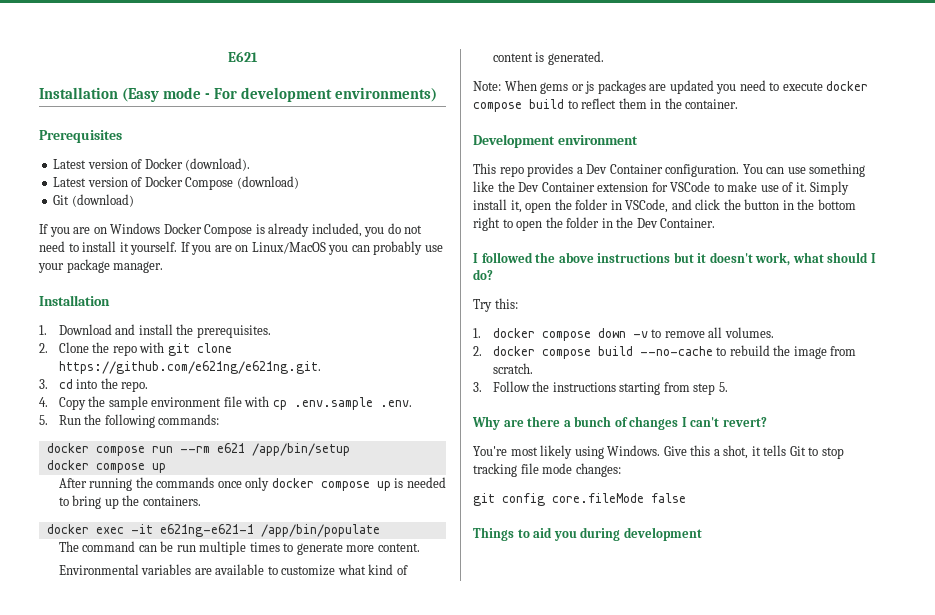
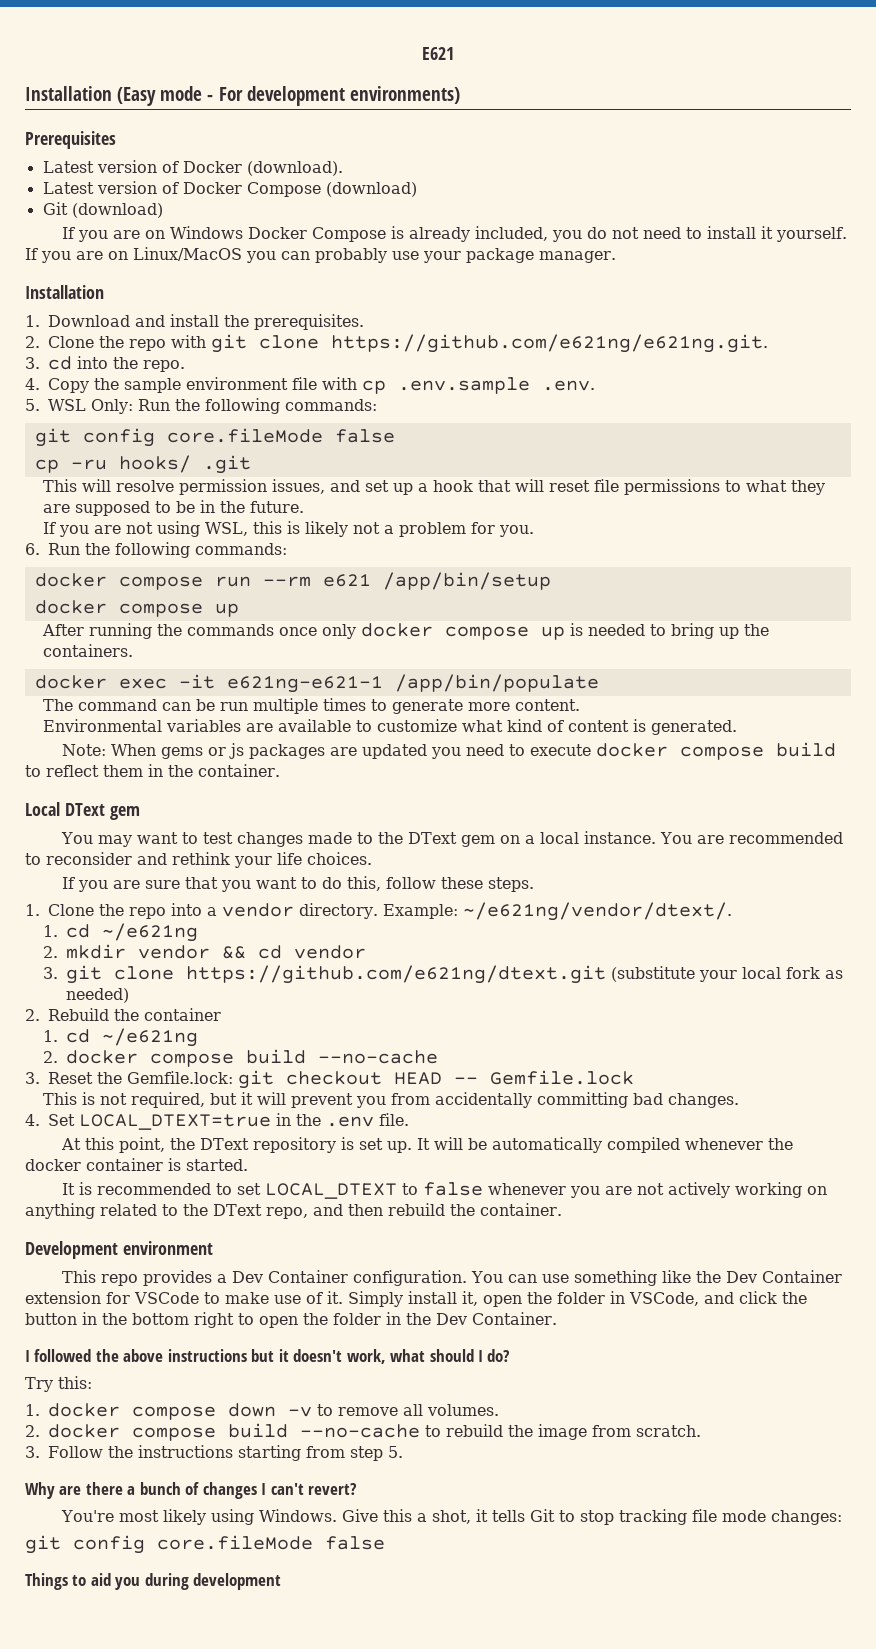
(48, 420) none -> [48,398,377,414] [34,428,395,447] [34,455,251,474] [43,479,826,495] [43,500,305,516] [43,521,535,537] [25,543,40,555] WSL Only: Run the following commands: // git config core.fileMode false // cp -ru hooks/ .git // This will resolve permission issues, and set up a hook that will reset file permissions to what they are supposed to be in the future. // If you are not using WSL, this is likely not a problem for you. // 6.
(739, 104) none -> [25,802,140,820] [61,831,843,847] [25,852,372,868] [62,876,535,892] [25,902,732,921] [43,923,199,942] [43,944,367,959] [43,965,844,984] [66,988,130,1003] [25,1008,221,1021] [43,1028,199,1047] [43,1049,439,1067] [25,1070,634,1089] [43,1092,740,1108] [25,1113,409,1130] [61,1137,793,1153] [25,1158,248,1171] [62,1182,828,1199] [25,1203,562,1219] // Local DText gem // You may want to test changes made to the DText gem on a local instance. You are recommended to reconsider and rethink your life choices. // If you are sure that you want to do this, follow these steps. // 1. Clone the repo into a vendor directory. Example: ~/e621ng/vendor/dtext/. // 1. cd ~/e621ng // 2. mkdir vendor && cd vendor // 3. git clone https://github.com/e621ng/dtext.git (substitute your local fork as needed) // 2. Rebuild the container // 1. cd ~/e621ng // 2. docker compose build --no-cache // 3. Reset the Gemfile.lock: git checkout HEAD -- Gemfile.lock // This is not required, but it will prevent you from accidentally committing bad changes. // 4. Set LOCAL_DTEXT=true in the .env file. // At this point, the DText repository is set up. It will be automatically compiled whenever the docker container is started. // It is recommended to set LOCAL_DTEXT to false whenever you are not actively working on anything related to the DText repo, and then rebuild the container.

